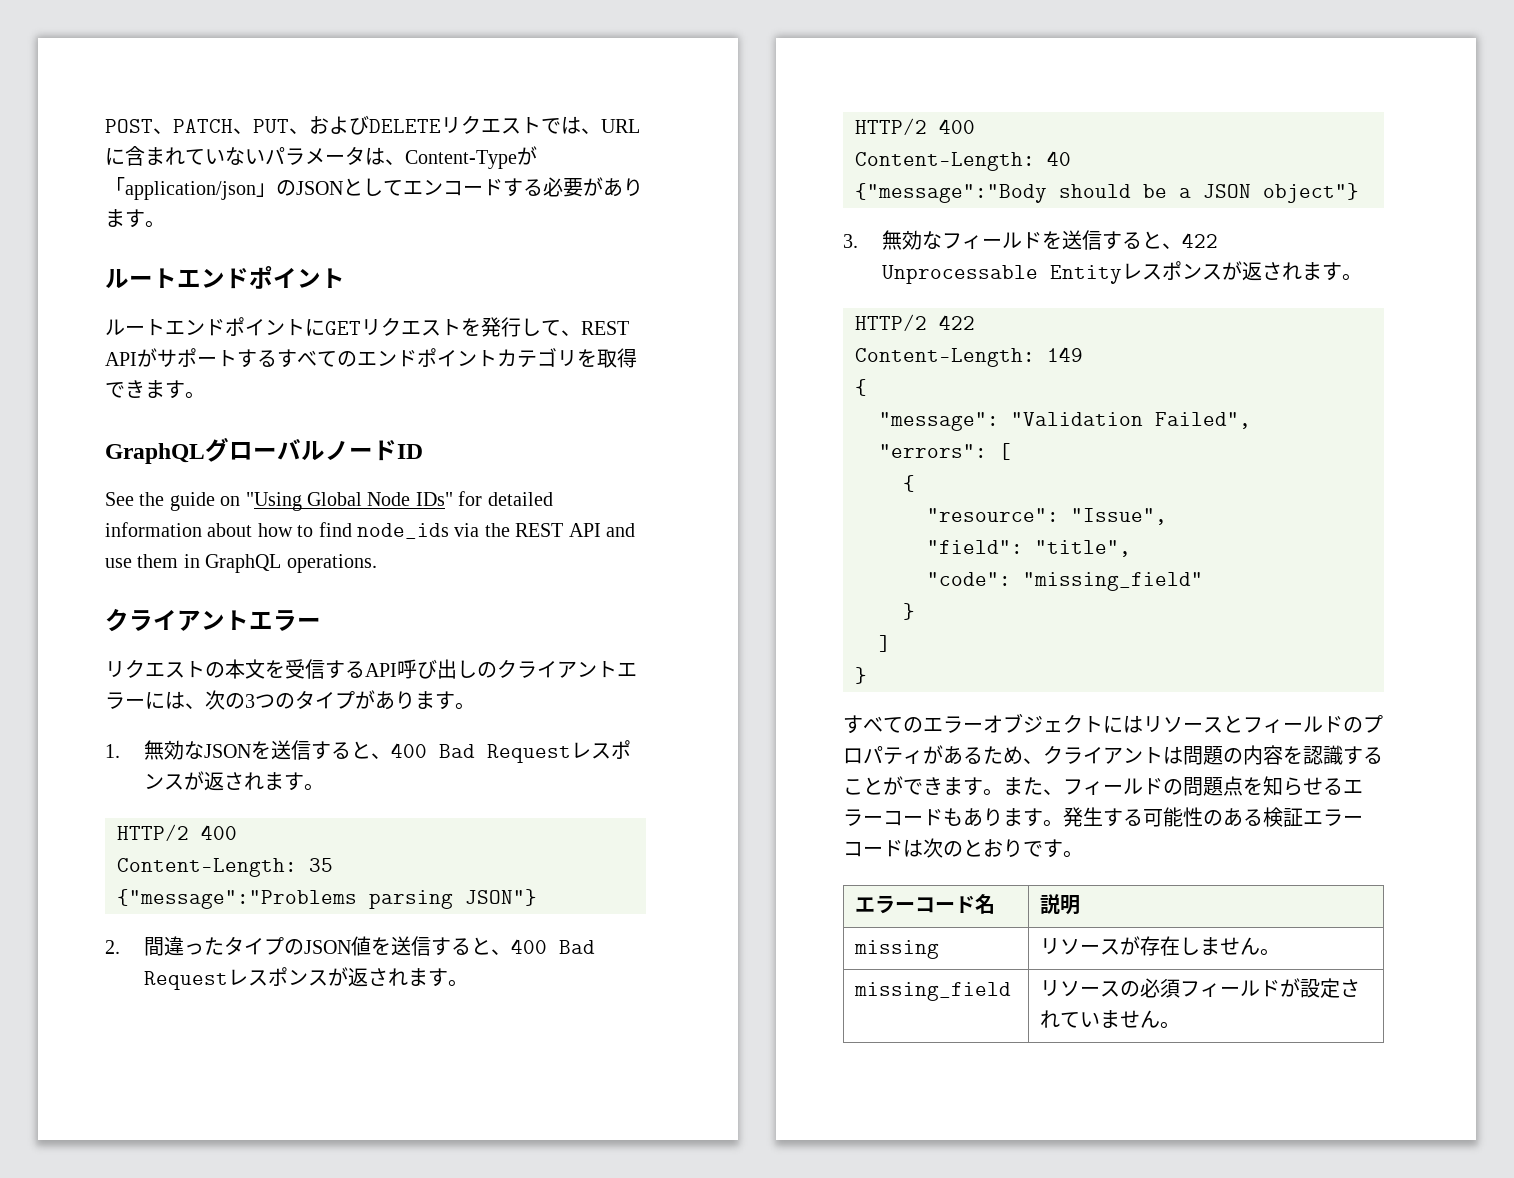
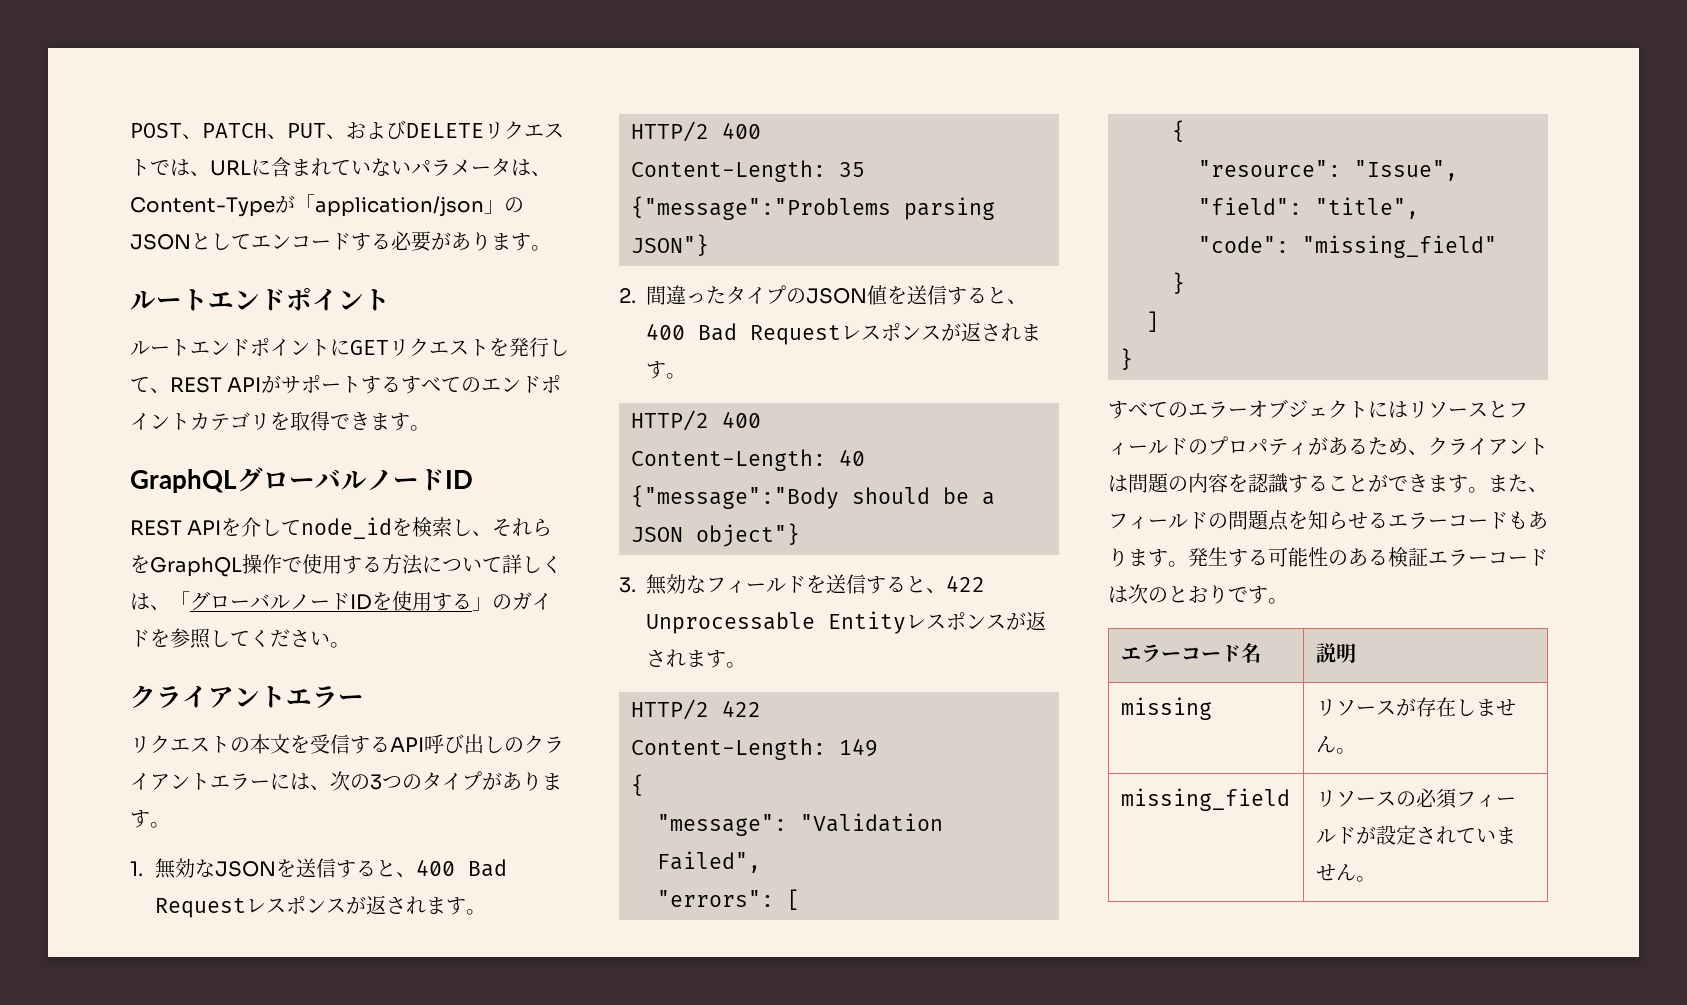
[105,491,553,511] [105,522,635,539] [105,554,377,573] See the guide on "Using Global Node IDs" for detailed information about how to find node_ids via the REST API and use them in GraphQL operations. -> [130,517,553,539] [130,554,562,577] [130,591,552,611] [130,628,350,649] REST APIを介してnode_idを検索し、それらをGraphQL操作で使用する方法について詳しくは、「グローバルノードIDを使用する」のガイドを参照してください。

